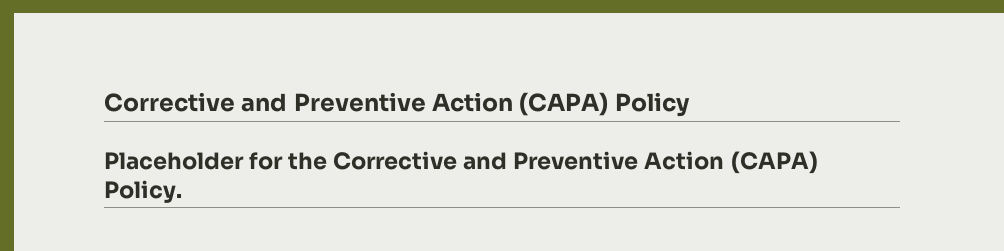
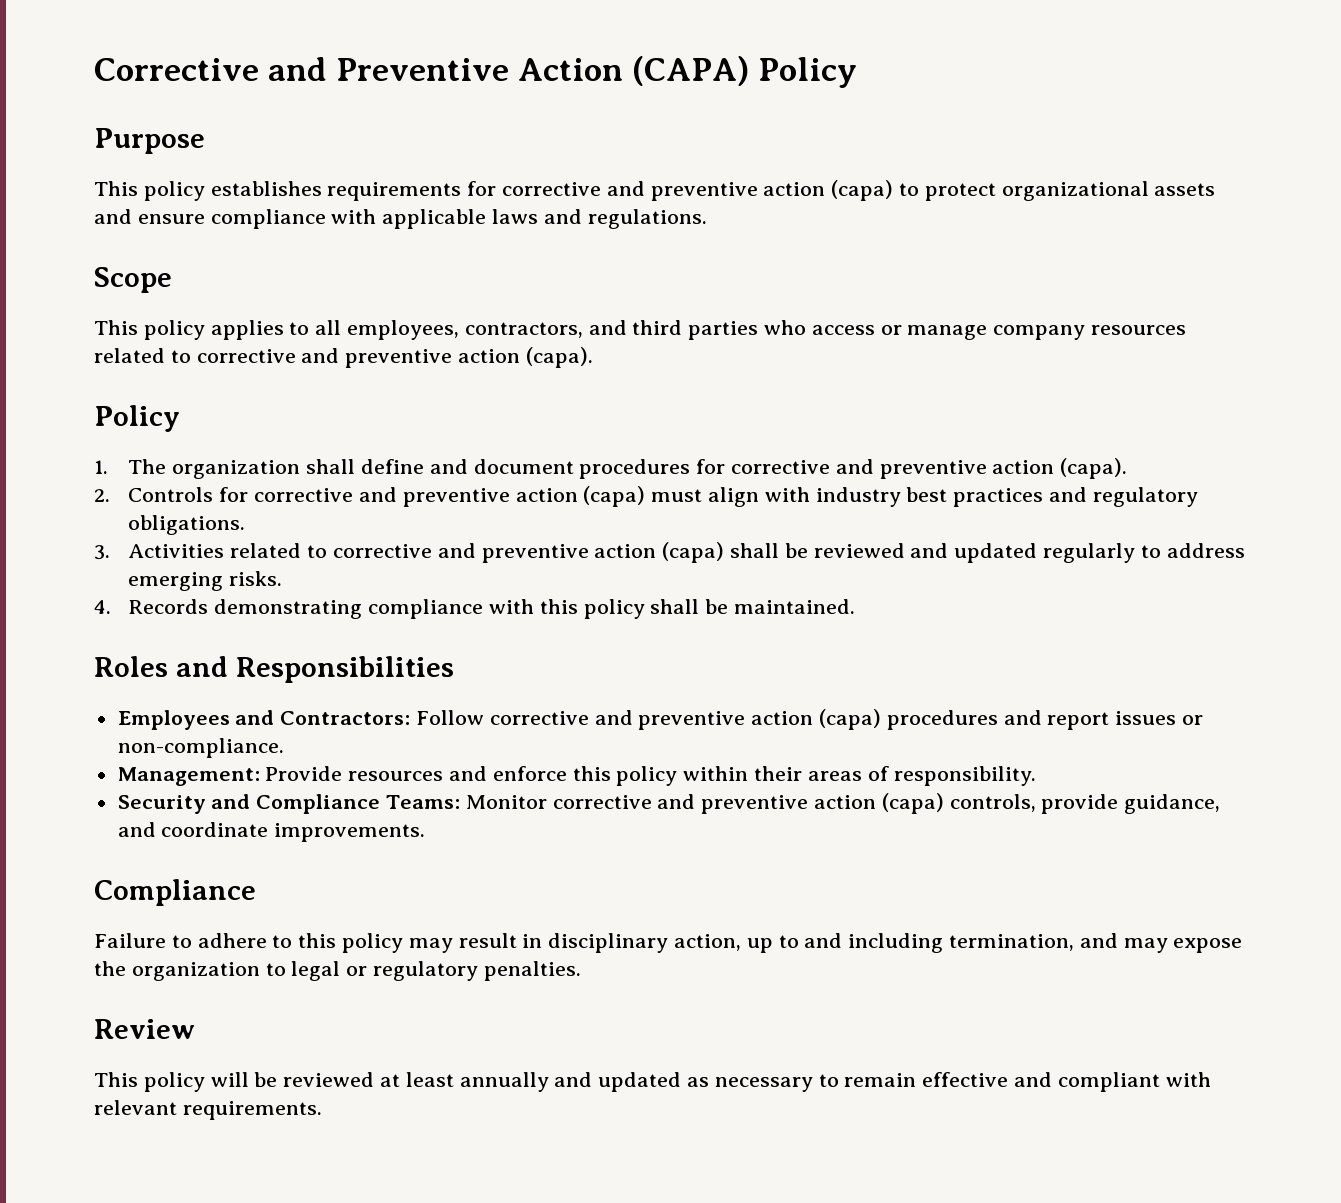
[104,151,818,174] [104,180,182,203] Placeholder for the Corrective and Preventive Action (CAPA) Policy. -> [94,128,205,154] [94,180,1216,201] [94,209,707,229] [94,267,172,293] [94,320,1187,340] [94,347,593,368] [94,405,180,432] [94,458,1128,479] [94,486,1198,507] [128,515,246,535] [94,542,1245,563] [128,571,283,591] [94,599,855,619] [94,656,454,683] [117,709,1204,730] [117,738,284,758] [117,766,1037,786] [117,793,1221,814] [117,822,426,842] [94,879,256,906] [94,933,1243,953] [94,961,581,981] [94,1019,195,1039] [94,1072,1211,1092] [94,1100,322,1120] Purpose // This policy establishes requirements for corrective and preventive action (capa) to protect organizational assets and ensure compliance with applicable laws and regulations. // Scope // This policy applies to all employees, contractors, and third parties who access or manage company resources related to corrective and preventive action (capa). // Policy // 1. The organization shall define and document procedures for corrective and preventive action (capa). // 2. Controls for corrective and preventive action (capa) must align with industry best practices and regulatory obligations. // 3. Activities related to corrective and preventive action (capa) shall be reviewed and updated regularly to address emerging risks. // 4. Records demonstrating compliance with this policy shall be maintained. // Roles and Responsibilities // Employees and Contractors: Follow corrective and preventive action (capa) procedures and report issues or non-compliance. // Management: Provide resources and enforce this policy within their areas of responsibility. // Security and Compliance Teams: Monitor corrective and preventive action (capa) controls, provide guidance, and coordinate improvements. // Compliance // Failure to adhere to this policy may result in disciplinary action, up to and including termination, and may expose the organization to legal or regulatory penalties. // Review // This policy will be reviewed at least annually and updated as necessary to remain effective and compliant with relevant requirements.

